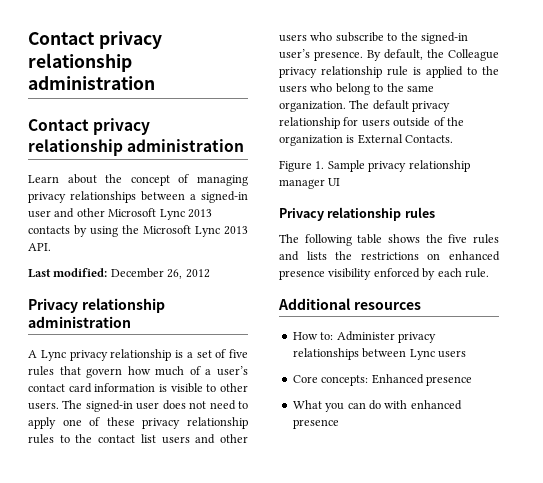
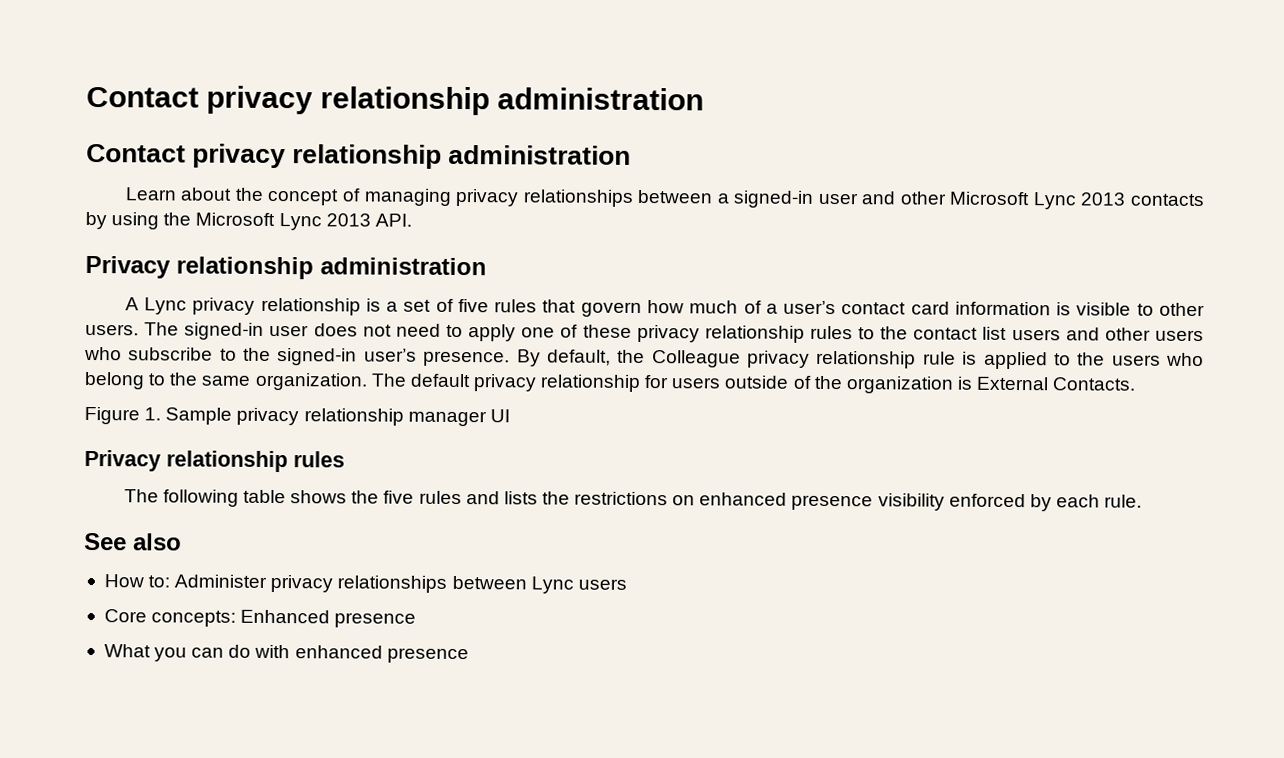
[28,268,210,279] // Last modified: December 26, 2012 -> (412, 220) none
[278,298,421,310] Additional resources -> [84,532,182,551] See also

